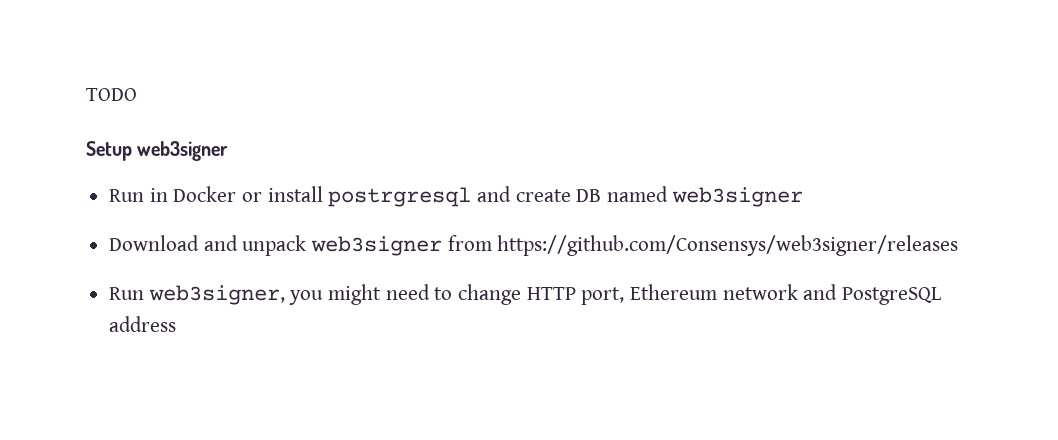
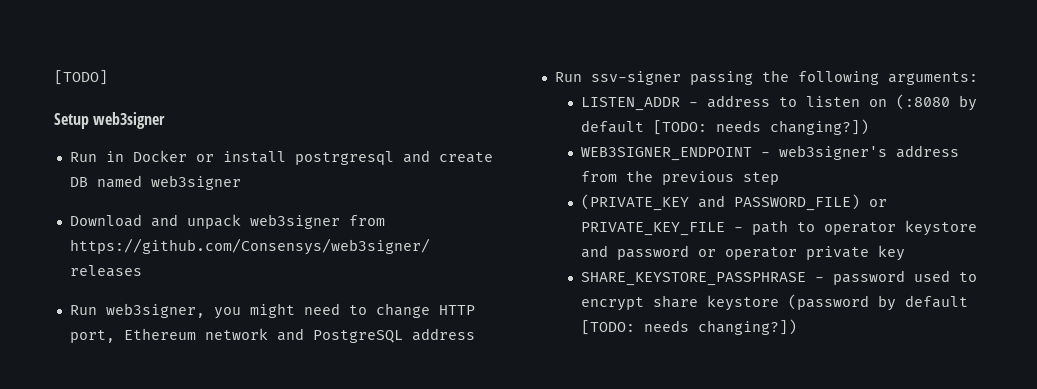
[86,88,137,101] TODO -> [54,70,108,85] [TODO]
(177, 324) none -> [554,70,978,85] [581,94,978,111] [581,119,870,135] [581,145,960,161] [581,170,780,185] [581,194,888,211] [581,220,978,236] [581,245,906,261] [581,270,978,286] [581,294,969,311] [581,319,798,335] // Run ssv-signer passing the following arguments: // LISTEN_ADDR - address to listen on (:8080 by default [TODO: needs changing?]) // WEB3SIGNER_ENDPOINT - web3signer's address from the previous step // (PRIVATE_KEY and PASSWORD_FILE) or PRIVATE_KEY_FILE - path to operator keystore and password or operator private key // SHARE_KEYSTORE_PASSPHRASE - password used to encrypt share keystore (password by default [TODO: needs changing?])

